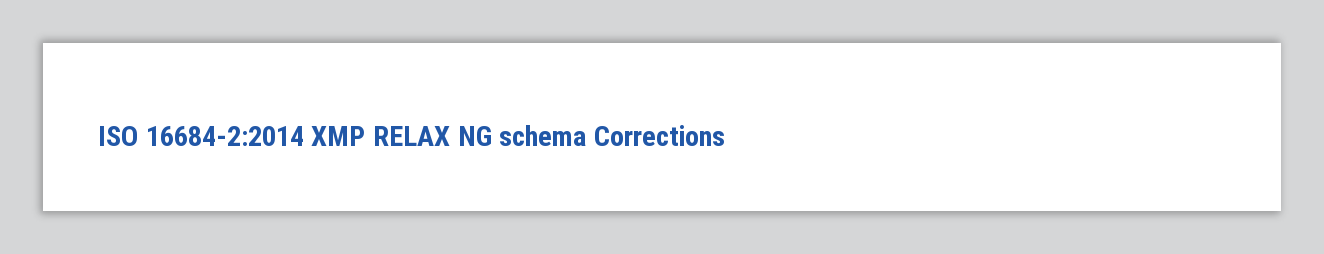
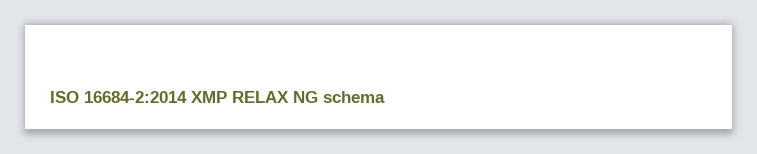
[594,125,726,146] Corrections -> (385, 97) none

